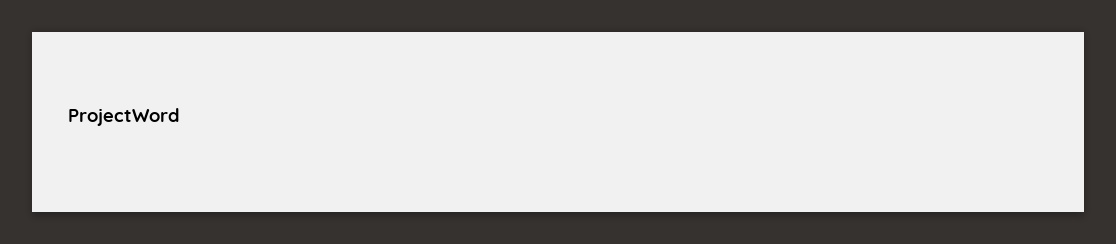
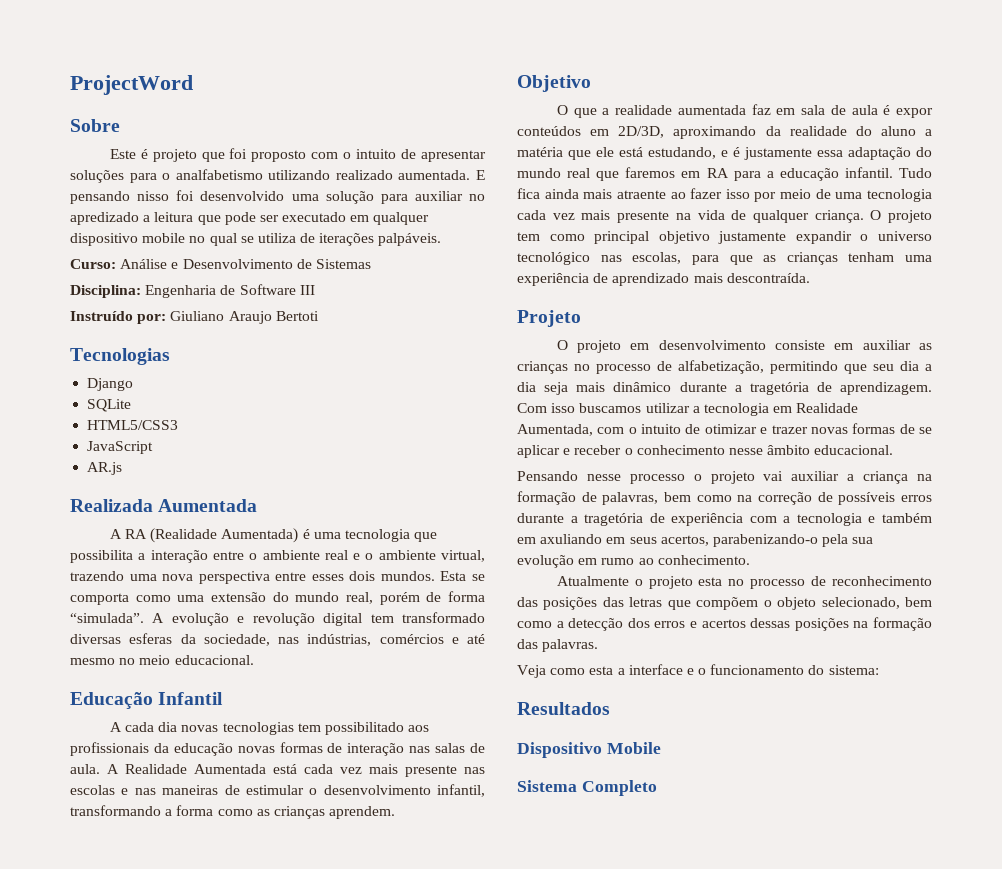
(180, 117) none -> [70,119,120,132] [109,148,486,162] [70,169,485,183] [70,190,485,204] [70,212,430,225] [70,233,442,246] [70,259,371,269] [70,284,315,298] [70,311,319,324] [70,348,170,365] [87,378,134,391] [87,399,132,412] [87,420,179,430] [87,441,154,454] [87,462,123,475] [70,499,258,512] [109,528,438,543] [70,550,486,563] [70,571,485,584] [70,591,485,605] [70,612,485,626] [70,633,485,646] [70,655,254,665] [70,692,224,709] [109,722,430,735] [70,742,486,756] [70,764,485,777] [70,784,485,797] [70,805,396,819] [517,75,591,92] [556,104,933,118] [517,126,932,139] [517,147,932,160] [517,167,932,181] [517,188,932,202] [517,210,932,223] [517,231,932,244] [517,252,932,265] [517,273,810,286] [517,310,581,327] [556,340,932,353] [517,360,932,374] [517,382,932,395] [517,403,859,416] [517,423,932,436] [517,445,894,458] [517,471,933,484] [517,491,932,505] [517,513,932,526] [517,534,874,547] [517,555,750,568] [556,576,932,589] [517,597,932,610] [517,617,932,631] [517,639,599,652] [517,664,879,678] [517,702,610,715] [517,742,661,758] [517,780,657,796] // Sobre // Este é projeto que foi proposto com o intuito de apresentar soluções para o analfabetismo utilizando realizado aumentada. E pensando nisso foi desenvolvido uma solução para auxiliar no apredizado a leitura que pode ser executado em qualquer dispositivo mobile no qual se utiliza de iterações palpáveis. // Curso: Análise e Desenvolvimento de Sistemas // Disciplina: Engenharia de Software III // Instruído por: Giuliano Araujo Bertoti // Tecnologias // Django // SQLite // HTML5/CSS3 // JavaScript // AR.js // Realizada Aumentada // A RA (Realidade Aumentada) é uma tecnologia que possibilita a interação entre o ambiente real e o ambiente virtual, trazendo uma nova perspectiva entre esses dois mundos. Esta se comporta como uma extensão do mundo real, porém de forma “simulada”. A evolução e revolução digital tem transformado diversas esferas da sociedade, nas indústrias, comércios e até mesmo no meio educacional. // Educação Infantil // A cada dia novas tecnologias tem possibilitado aos profissionais da educação novas formas de interação nas salas de aula. A Realidade Aumentada está cada vez mais presente nas escolas e nas maneiras de estimular o desenvolvimento infantil, transformando a forma como as crianças aprendem. // Objetivo // O que a realidade aumentada faz em sala de aula é expor conteúdos em 2D/3D, aproximando da realidade do aluno a matéria que ele está estudando, e é justamente essa adaptação do mundo real que faremos em RA para a educação infantil. Tudo fica ainda mais atraente ao fazer isso por meio de uma tecnologia cada vez mais presente na vida de qualquer criança. O projeto tem como principal objetivo justamente expandir o universo tecnológico nas escolas, para que as crianças tenham uma experiência de aprendizado mais descontraída. // Projeto // O projeto em desenvolvimento consiste em auxiliar as crianças no processo de alfabetização, permitindo que seu dia a dia seja mais dinâmico durante a tragetória de aprendizagem. Com isso buscamos utilizar a tecnologia em Realidade Aumentada, com o intuito de otimizar e trazer novas formas de se aplicar e receber o conhecimento nesse âmbito educacional. // Pensando nesse processo o projeto vai auxiliar a criança na formação de palavras, bem como na correção de possíveis erros durante a tragetória de experiência com a tecnologia e também em axuliando em seus acertos, parabenizando-o pela sua evolução em rumo ao conhecimento. // Atualmente o projeto esta no processo de reconhecimento das posições das letras que compõem o objeto selecionado, bem como a detecção dos erros e acertos dessas posições na formação das palavras. // Veja como esta a interface e o funcionamento do sistema: // Resultados // Dispositivo Mobile // Sistema Completo

